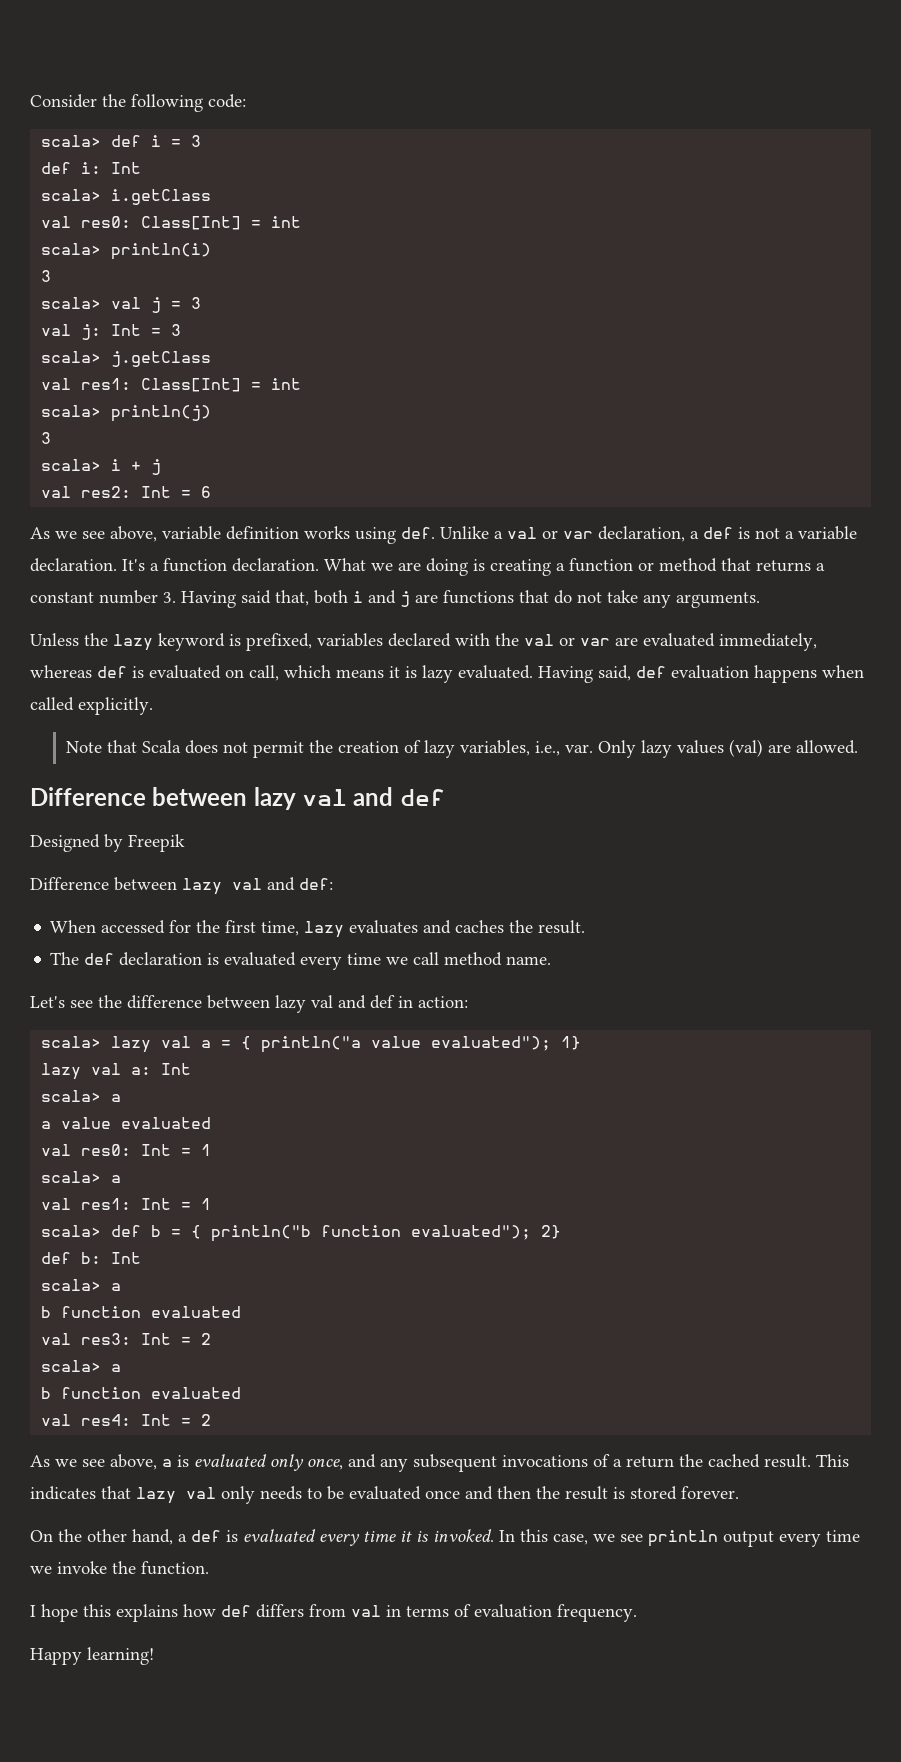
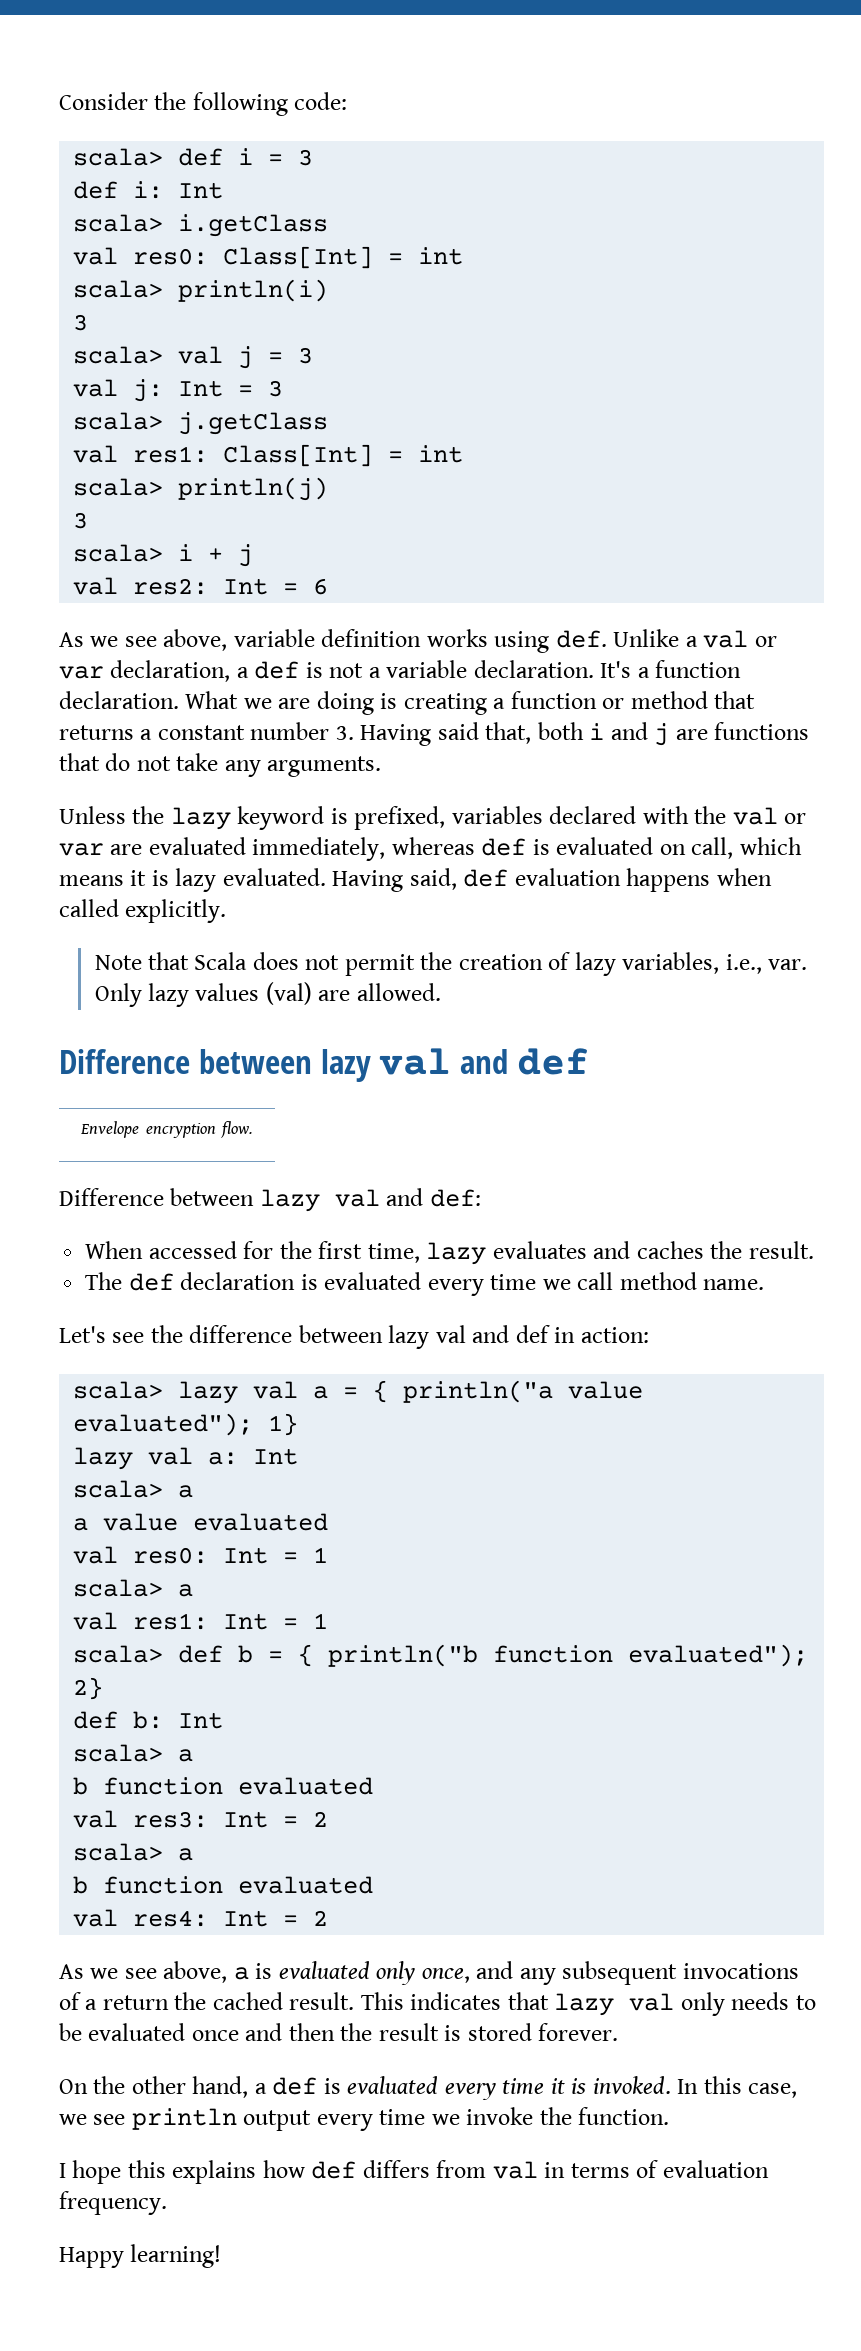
[30,834,185,852] // Designed by Freepik -> [80,1121,253,1138] // Envelope encryption flow.

